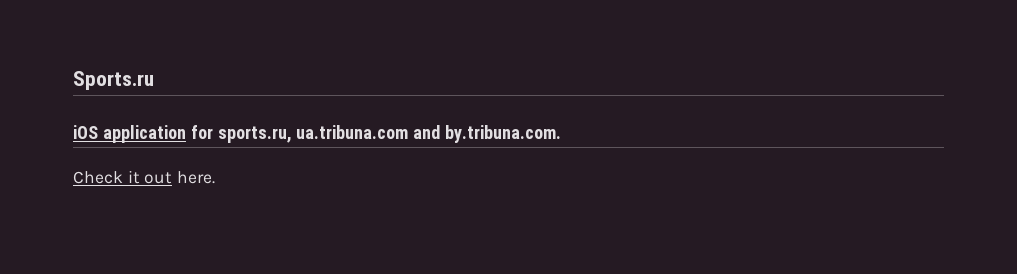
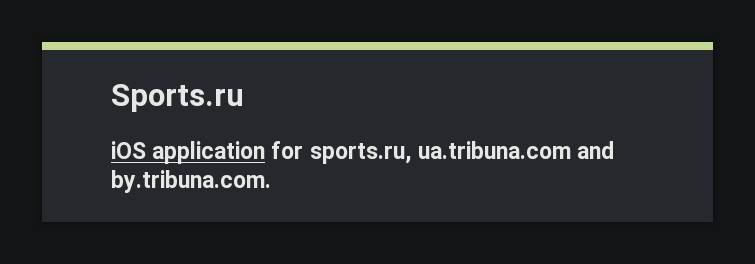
[73,170,216,184] // Check it out here. -> (271, 181) none

